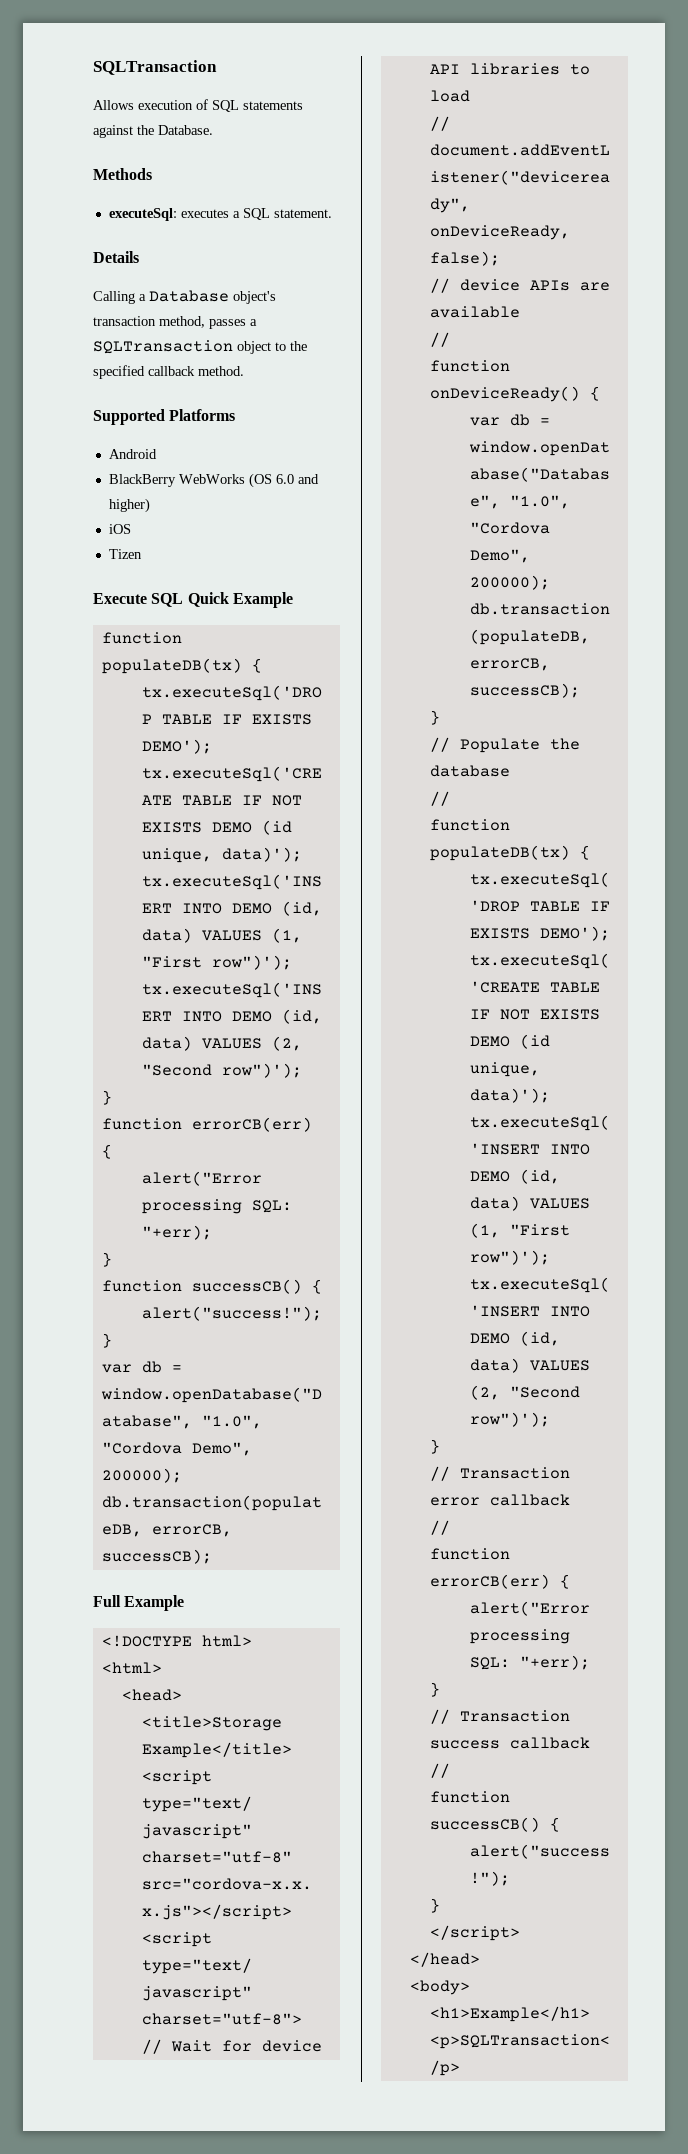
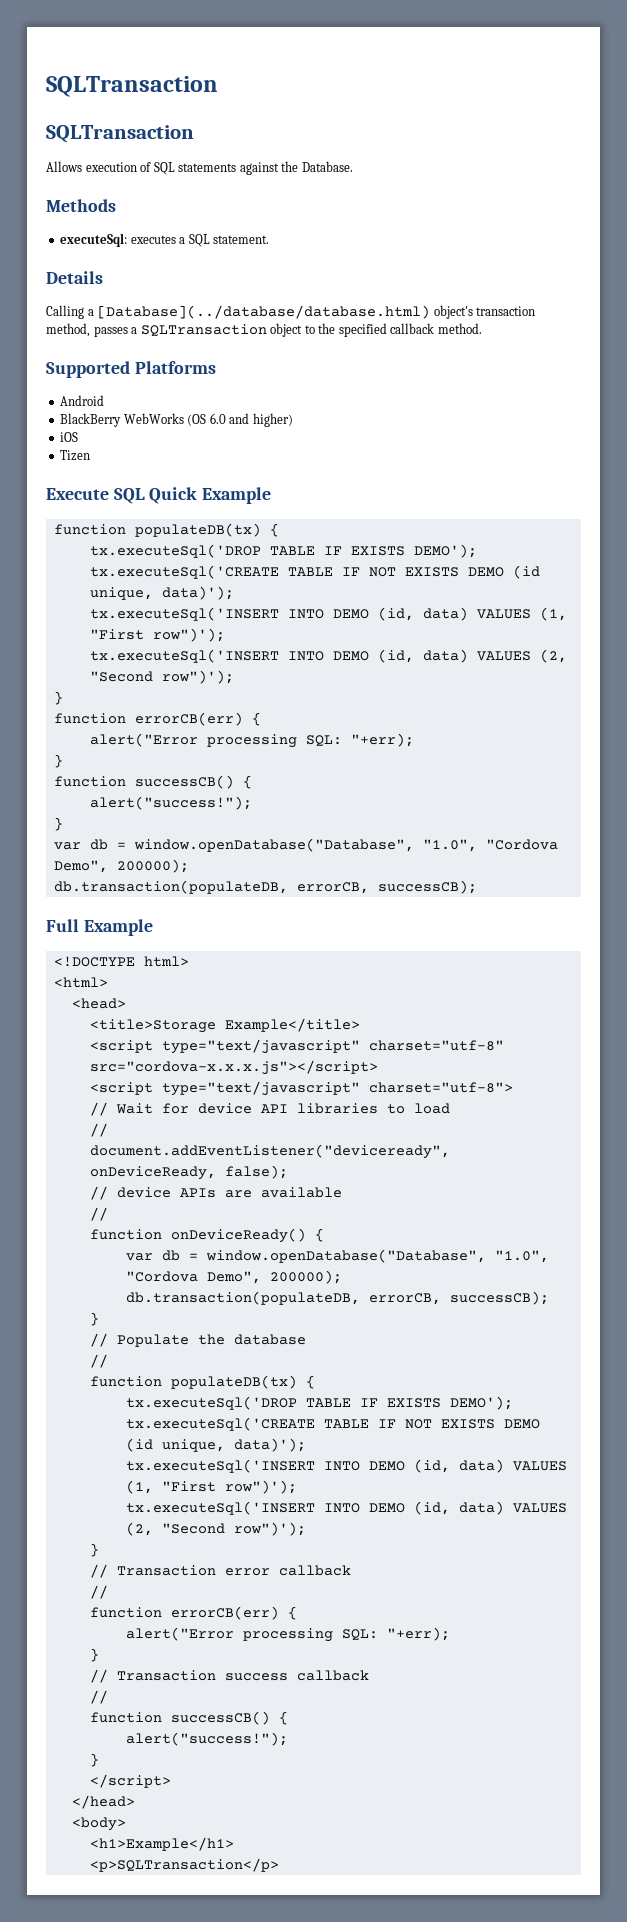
[93,60,217,75] SQLTransaction -> [46,76,218,97] [46,125,194,143] SQLTransaction // SQLTransaction
[149,290,229,302] Database -> [97,305,431,319] [Database](../database/database.html)

